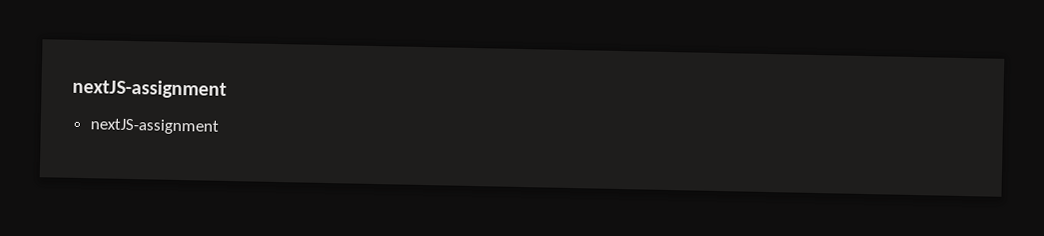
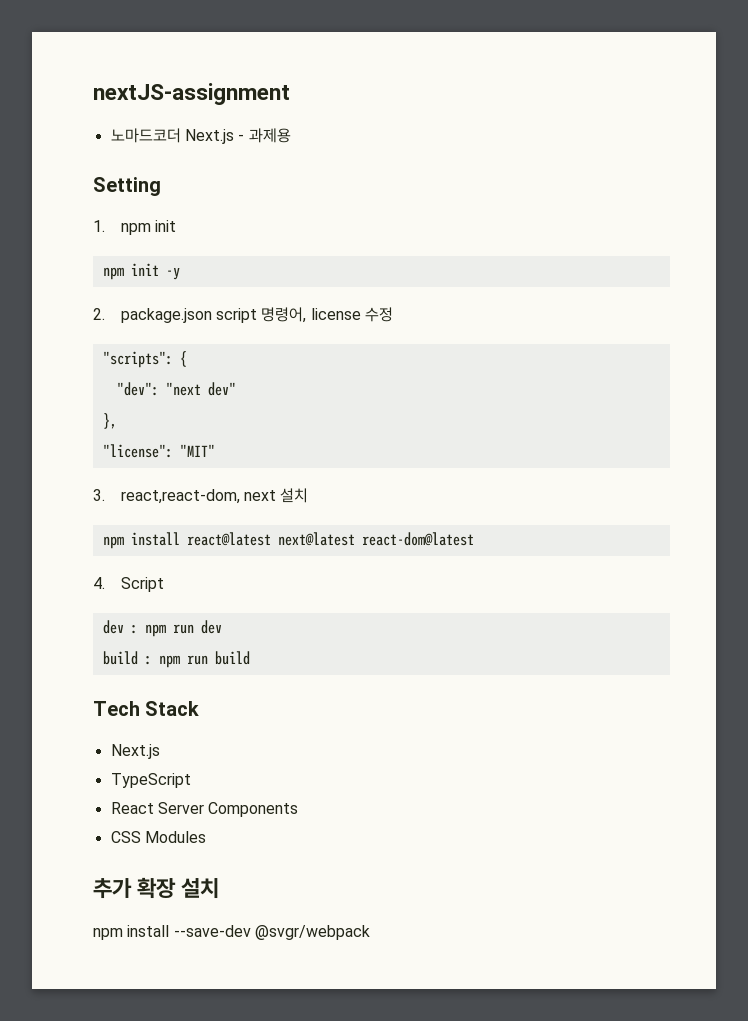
[89,118,219,135] nextJS-assignment -> [110,128,291,144] [93,177,161,196] [93,220,177,235] [102,263,180,280] [93,307,394,323] [102,351,187,368] [116,382,236,396] [102,413,117,429] [102,444,215,458] [93,488,309,504] [102,532,474,549] [93,577,164,592] [102,620,222,637] [102,651,250,668] [93,701,200,716] [110,744,160,759] [110,773,191,788] [110,802,299,817] [110,831,206,843] [93,877,220,899] [93,925,370,940] 노마드코더 Next.js - 과제용 // Setting // 1. npm init // npm init -y // 2. package.json script 명령어, license 수정 // "scripts": { // "dev": "next dev" // }, // "license": "MIT" // 3. react,react-dom, next 설치 // npm install react@latest next@latest react-dom@latest // 4. Script // dev : npm run dev // build : npm run build // Tech Stack // Next.js // TypeScript // React Server Components // CSS Modules // 추가 확장 설치 // npm install --save-dev @svgr/webpack

